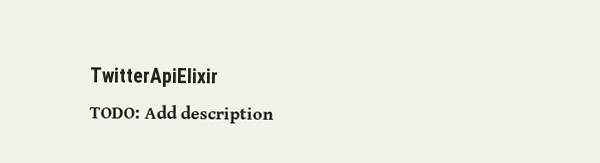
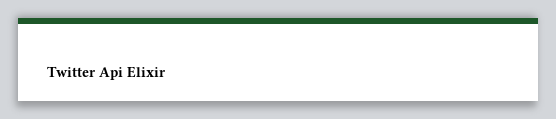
[89,67,219,88] [89,104,275,124] TwitterApiElixir // TODO: Add description -> [47,66,166,80] Twitter Api Elixir

